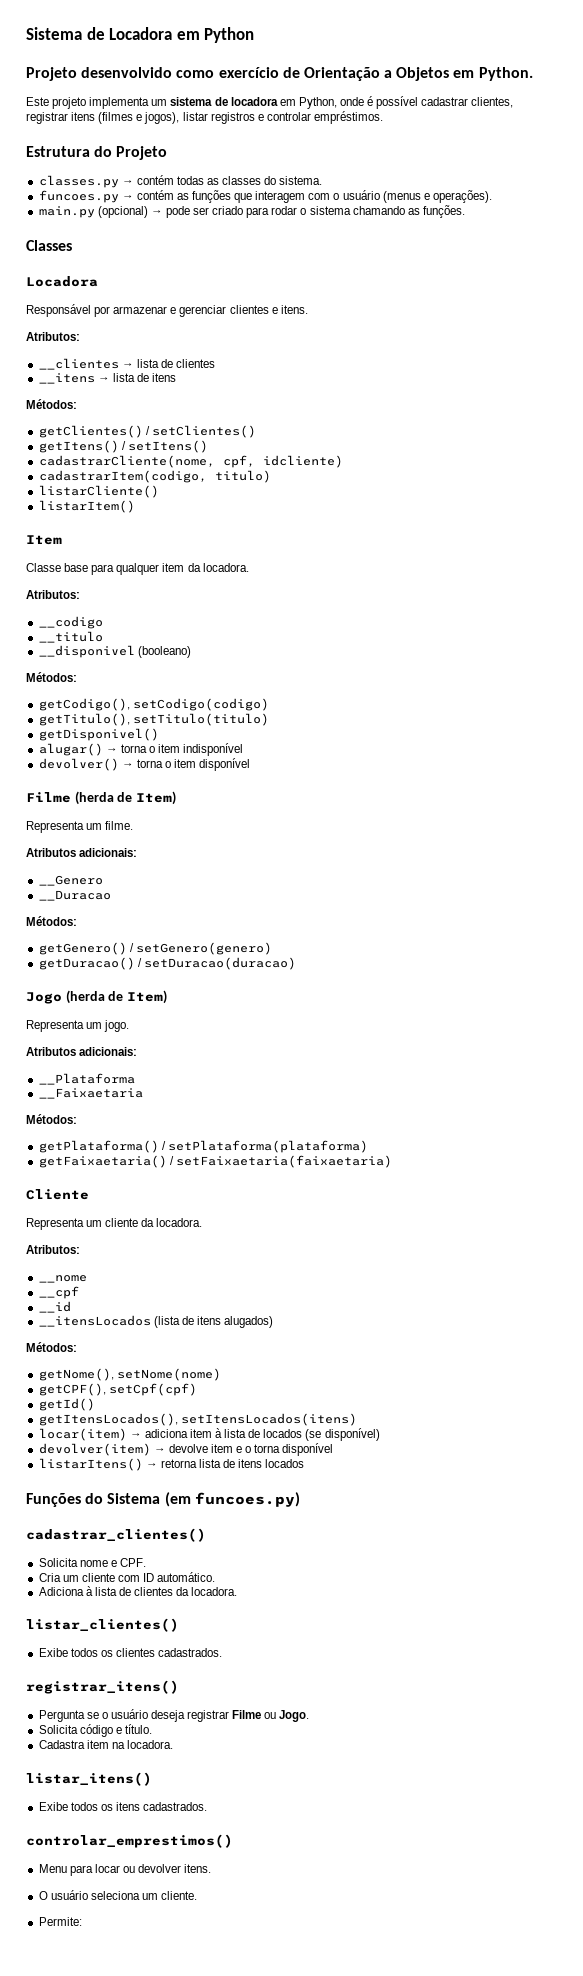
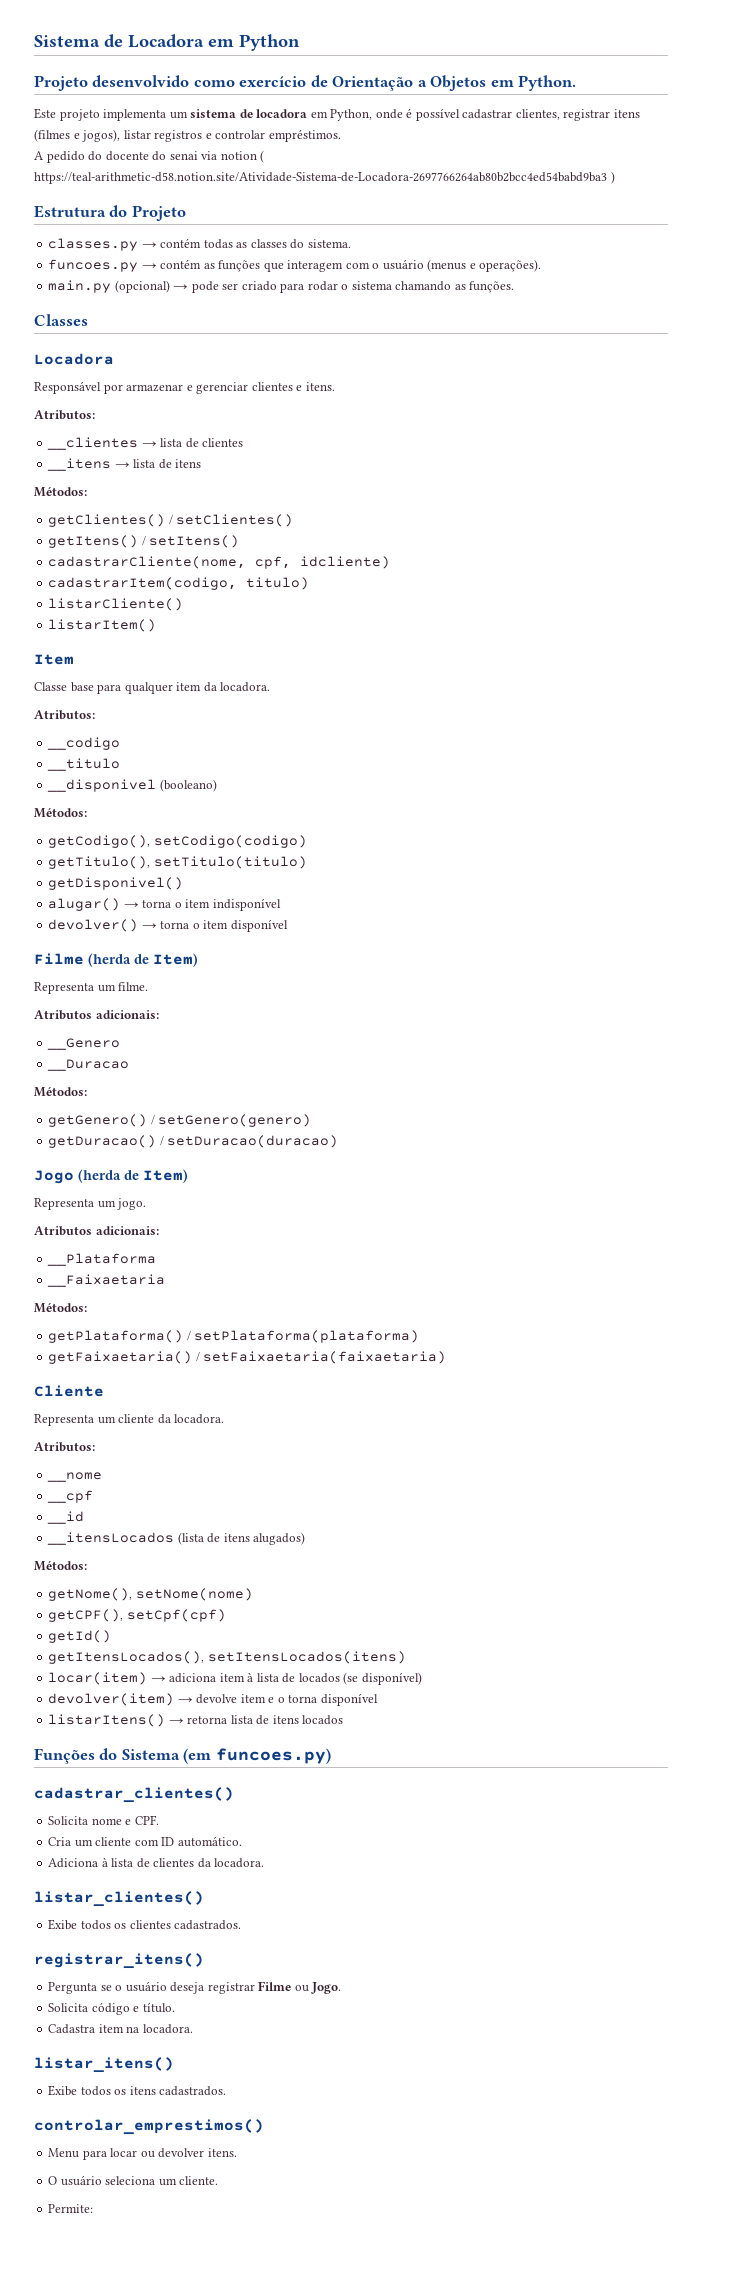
(383, 117) none -> [34,150,265,163] [34,171,615,184] // A pedido do docente do senai via notion ( https://teal-arithmetic-d58.notion.site/Atividade-Sistema-de-Locadora-2697766264ab80b2bcc4ed54babd9ba3 )

